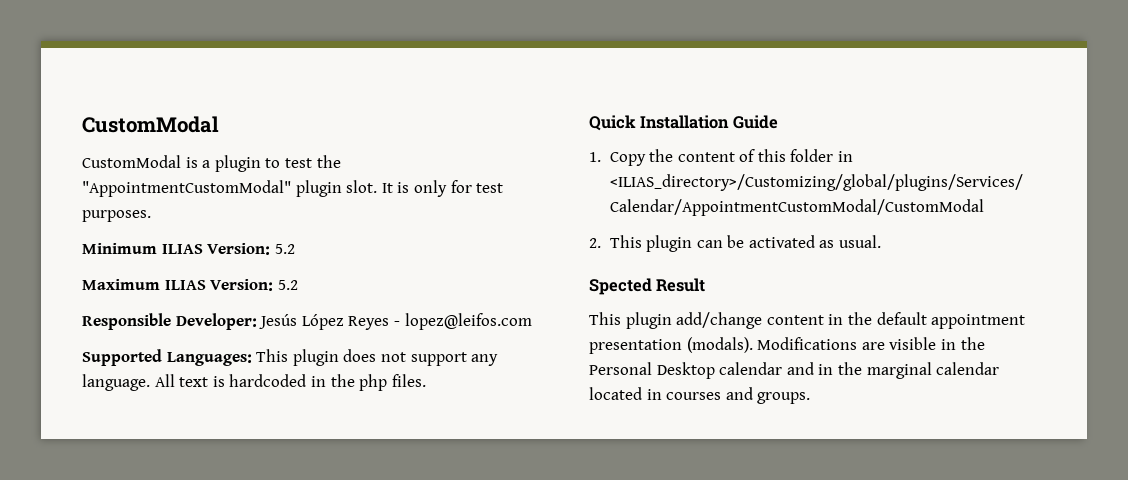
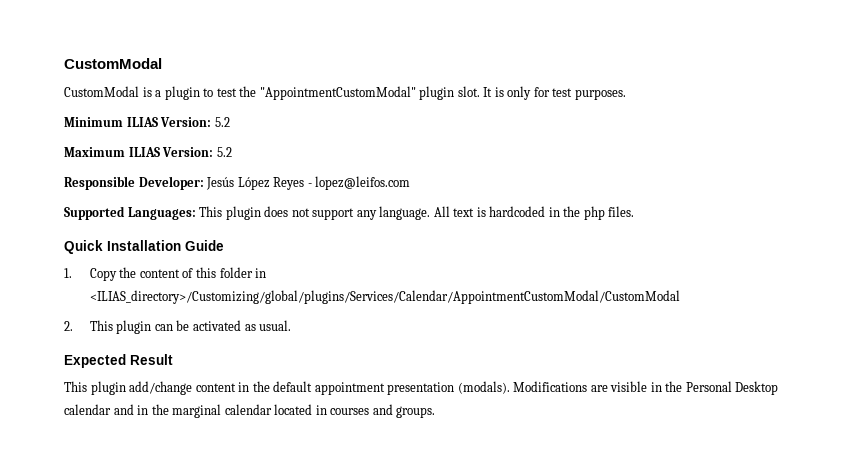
[589,278,652,295] Spected -> [64,354,126,368] Expected

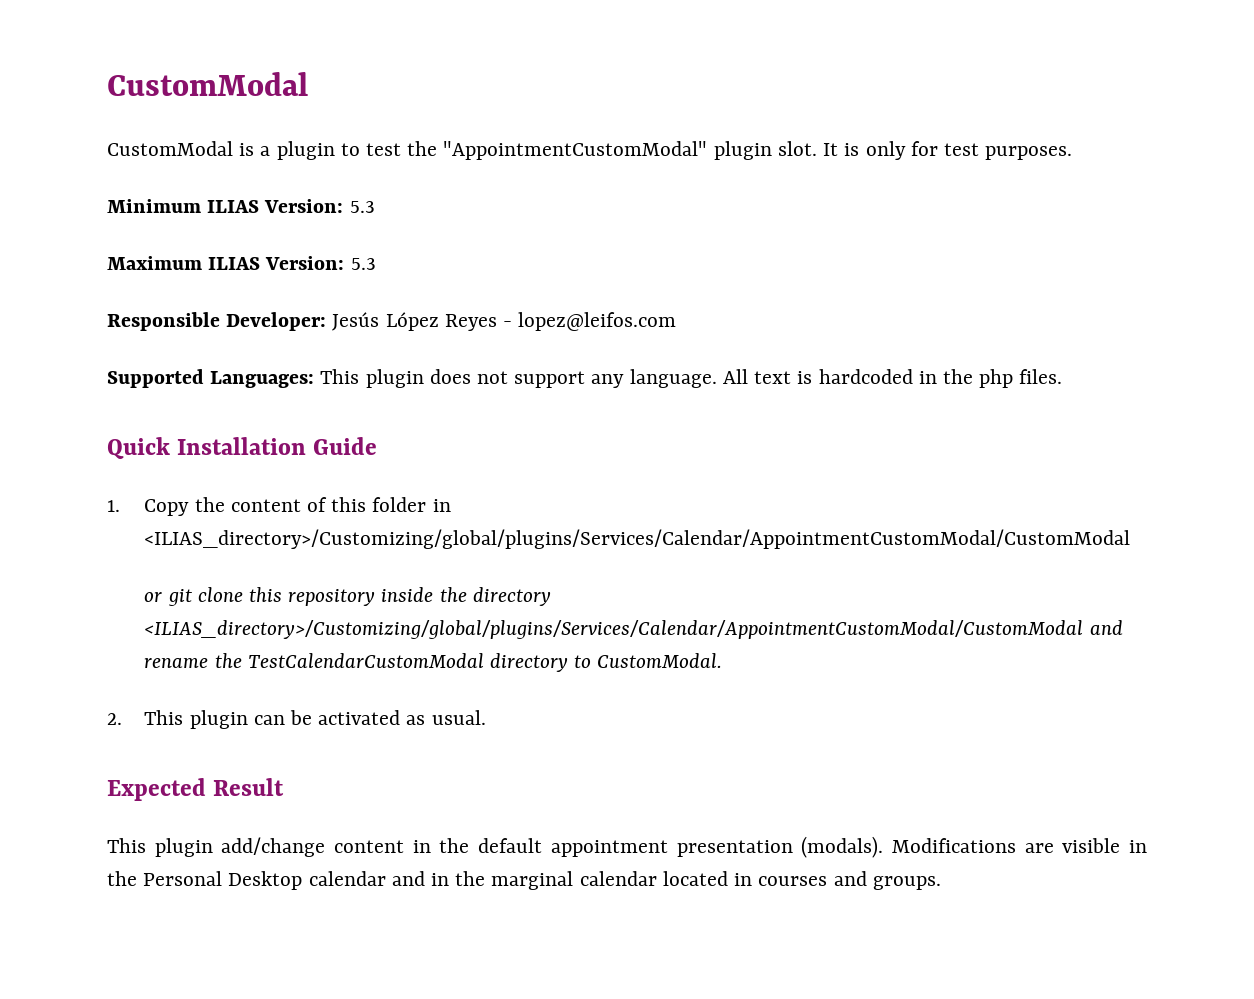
[214,117,230,127] 5.2 -> [349,201,375,213] 5.3
[216,147,232,157] 5.2 -> [350,258,376,270] 5.3
(680, 297) none -> [144,587,551,606] [144,620,1123,639] [144,653,723,672] // or git clone this repository inside the directory <ILIAS_directory>/Customizing/global/plugins/Services/Calendar/AppointmentCustomModal/CustomModal and rename the TestCalendarCustomModal directory to CustomModal.

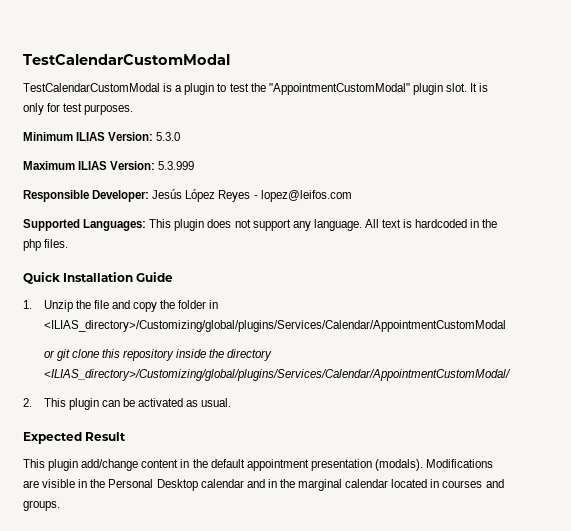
[107,72,308,96] [107,141,233,156] CustomModal // CustomModal -> [23,54,230,65] [23,83,160,92] TestCalendarCustomModal // TestCalendarCustomModal
[349,201,375,213] 5.3 -> [156,132,181,141] 5.3.0
[350,258,376,270] 5.3 -> [158,161,195,170] 5.3.999
[144,497,367,516] Copy the content of this -> [43,300,176,312] Unzip the file and copy the
[144,529,1131,549] <ILIAS_directory>/Customizing/global/plugins/Services/Calendar/AppointmentCustomModal/CustomModal -> [43,320,506,332] <ILIAS_directory>/Customizing/global/plugins/Services/Calendar/AppointmentCustomModal
[144,620,1123,639] [144,653,723,672] <ILIAS_directory>/Customizing/global/plugins/Services/Calendar/AppointmentCustomModal/CustomModal and rename the TestCalendarCustomModal directory to CustomModal. -> [43,369,511,381] <ILIAS_directory>/Customizing/global/plugins/Services/Calendar/AppointmentCustomModal/

